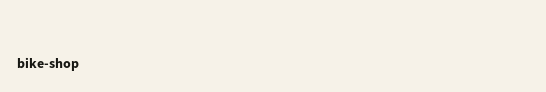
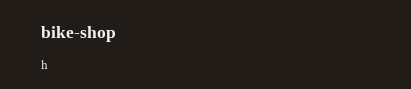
(79, 64) none -> [41,60,48,69] // h

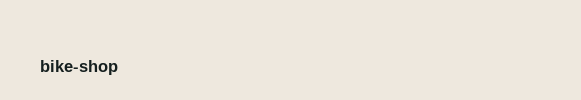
[41,60,48,69] // h -> (118, 67) none

